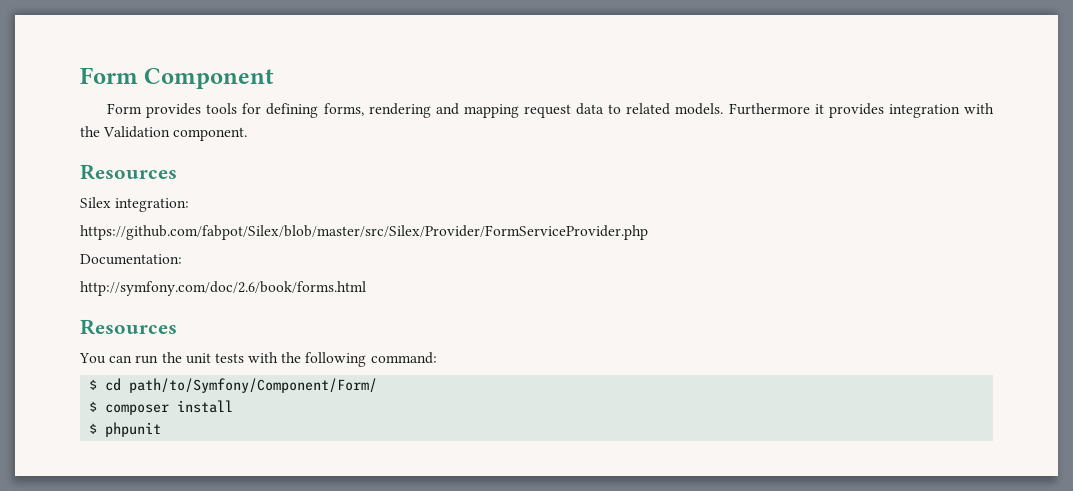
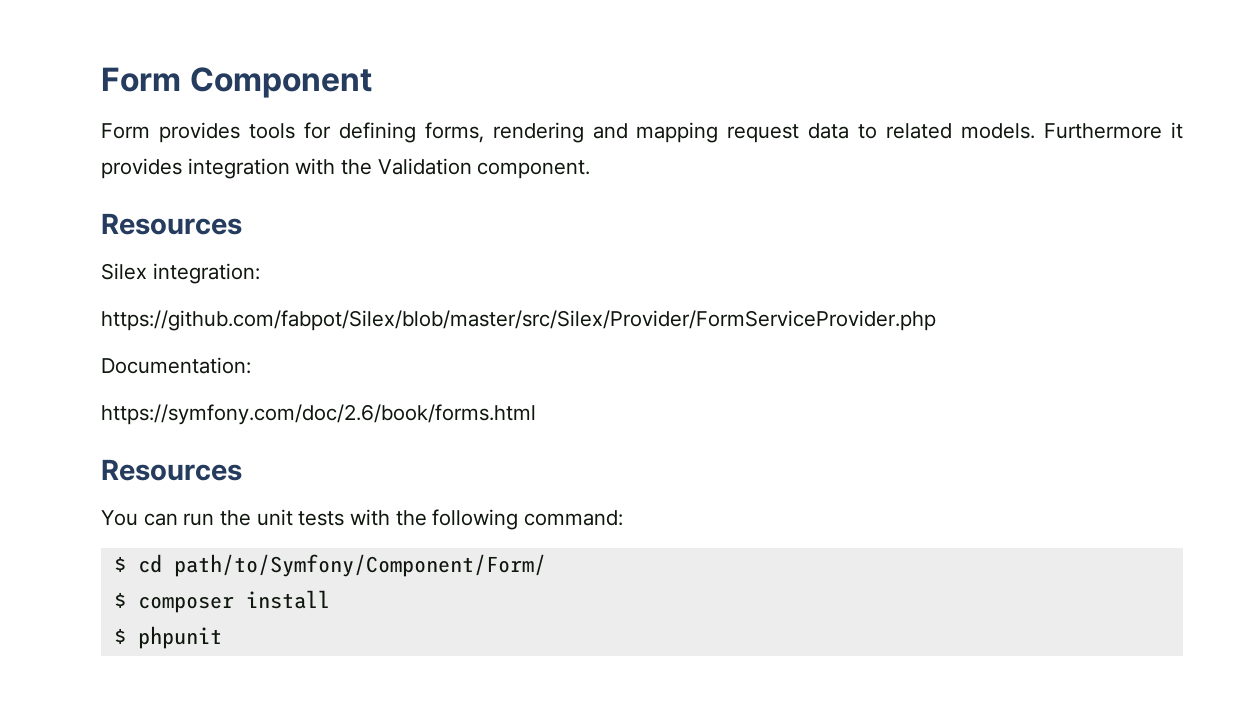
[80,281,366,296] http://symfony.com/doc/2.6/book/forms.html -> [101,404,536,425] https://symfony.com/doc/2.6/book/forms.html

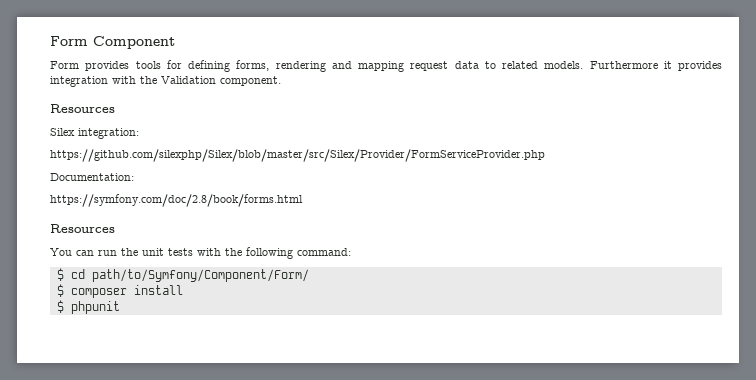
[101,310,936,331] https://github.com/fabpot/Silex/blob/master/src/Silex/Provider/FormServiceProvider.php -> [50,149,545,162] https://github.com/silexphp/Silex/blob/master/src/Silex/Provider/FormServiceProvider.php
[101,404,536,425] https://symfony.com/doc/2.6/book/forms.html -> [50,194,303,207] https://symfony.com/doc/2.8/book/forms.html

